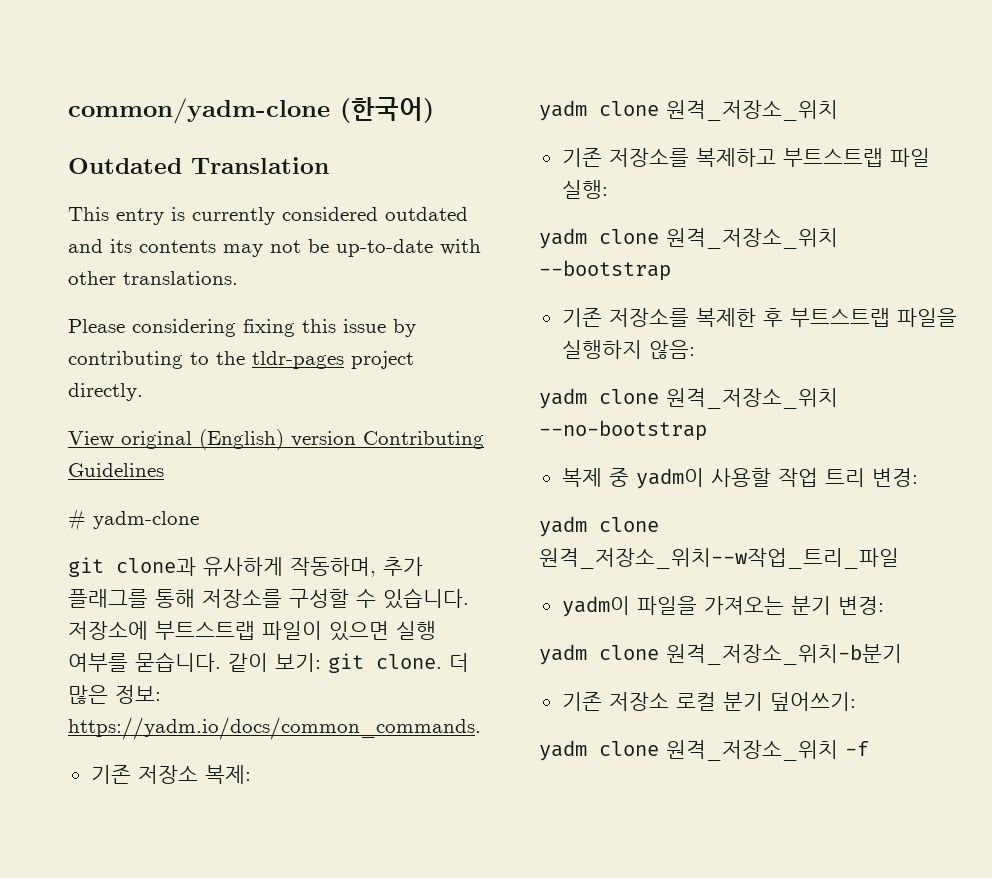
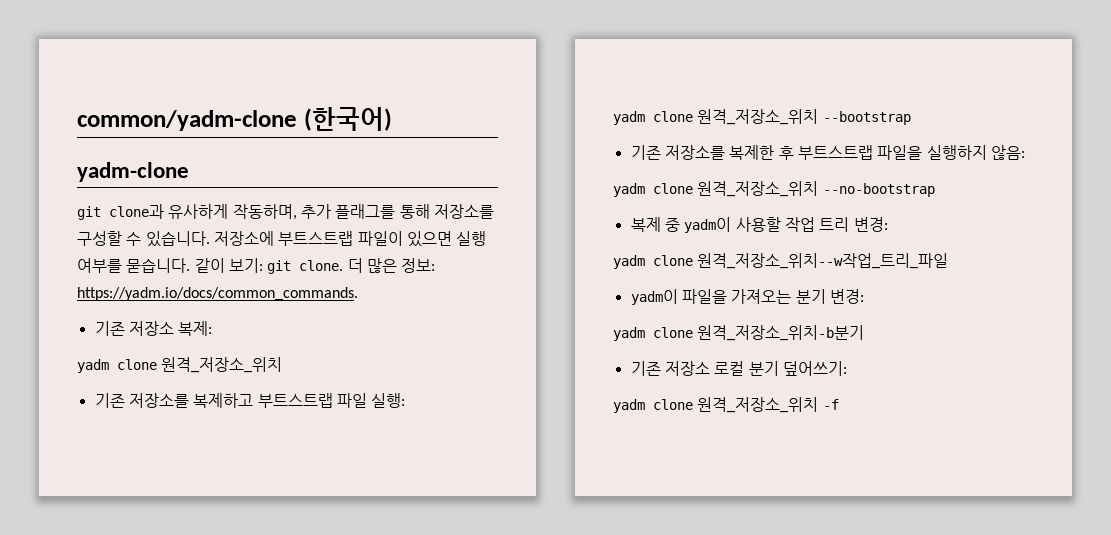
[68,157,329,174] [68,207,468,225] [68,239,481,257] [68,271,238,285] [68,319,416,337] [68,351,414,369] [68,383,143,401] [68,429,484,450] [68,463,164,477] [68,508,86,531] Outdated Translation // This entry is currently considered outdated and its contents may not be up-to-date with other translations. // Please considering fixing this issue by contributing to the tldr-pages project directly. // View original (English) version Contributing Guidelines // # -> (392, 119) none

